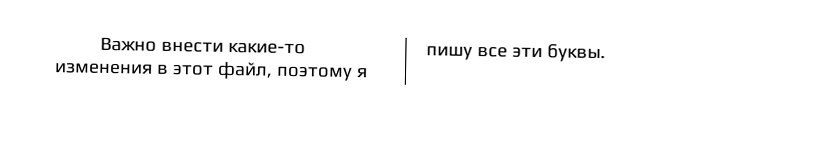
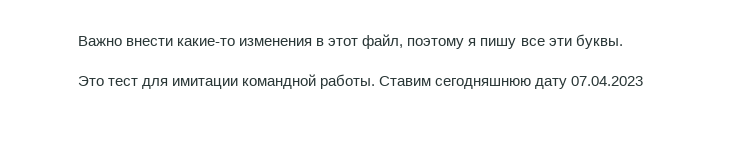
(606, 53) none -> [78,74,644,89] // Это тест для имитации командной работы. Ставим сегодняшнюю дату 07.04.2023

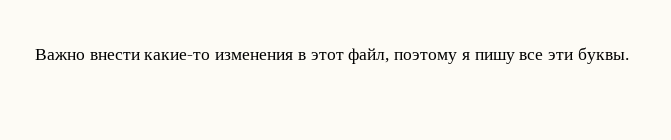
[78,74,644,89] // Это тест для имитации командной работы. Ставим сегодняшнюю дату 07.04.2023 -> (629, 55) none

